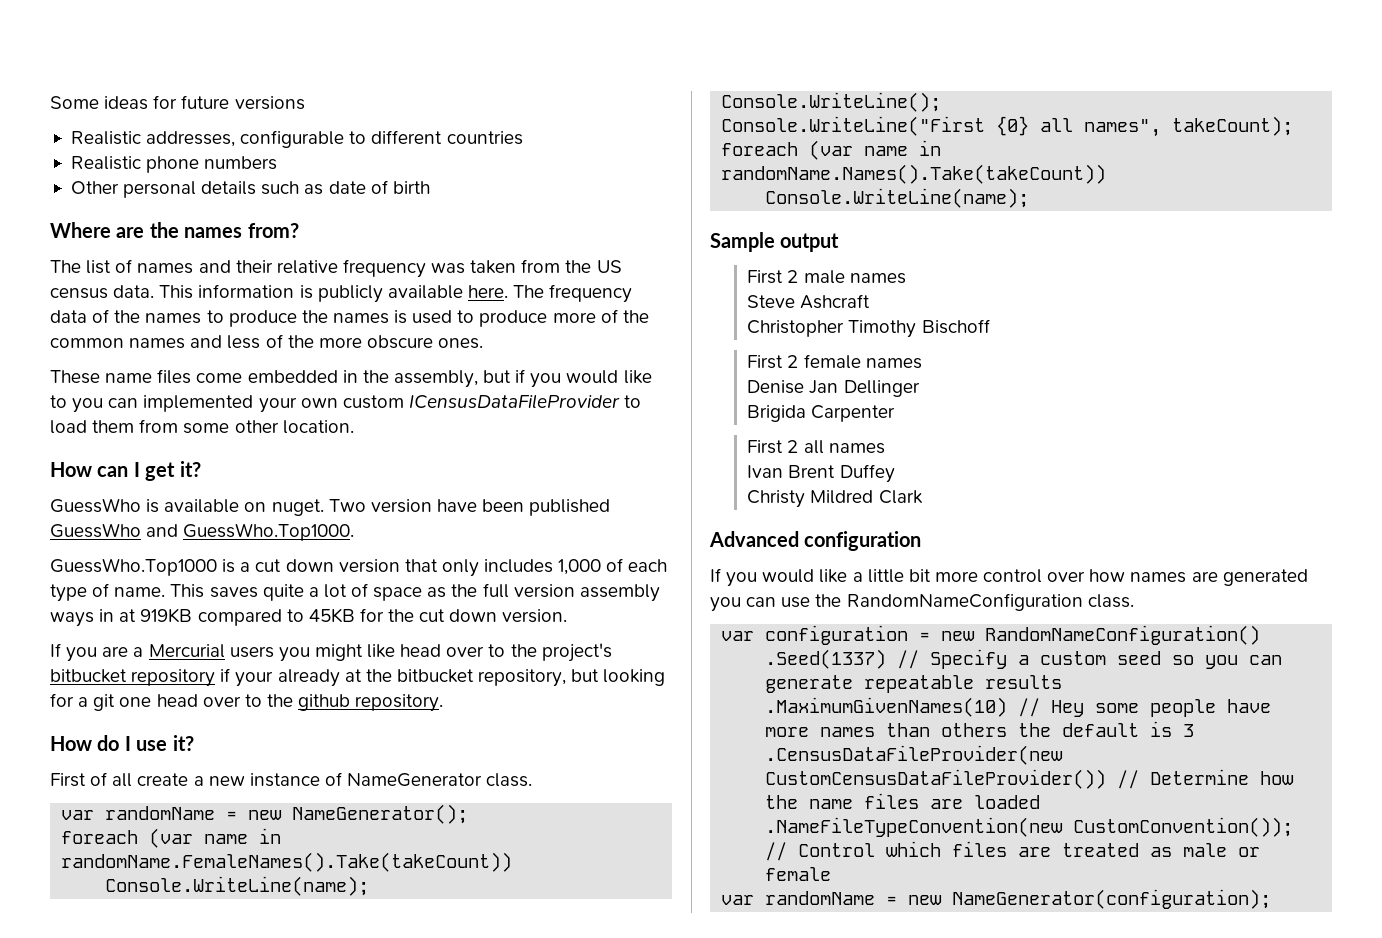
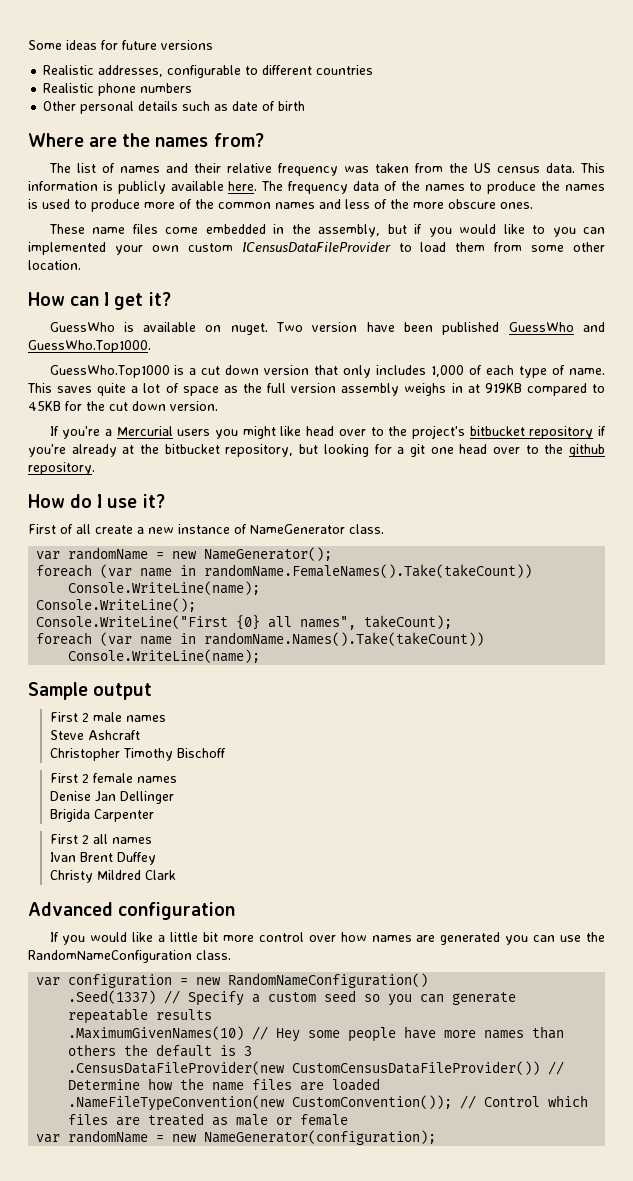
[50,612,94,627] ways -> [404,383,447,396] weighs
[66,646,129,662] you are -> [62,426,101,439] you're
[235,671,274,687] your -> [28,444,66,457] you're

